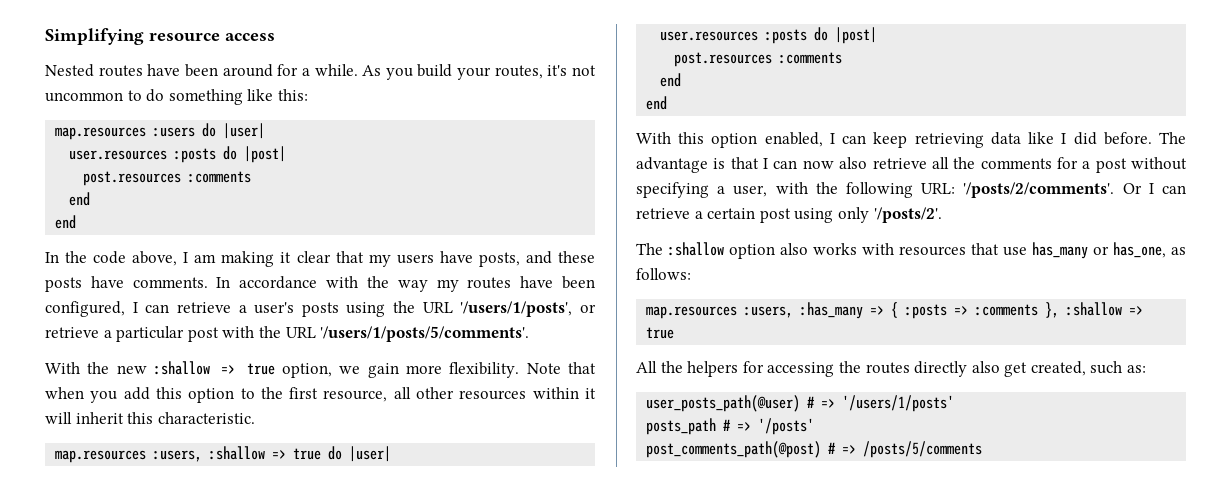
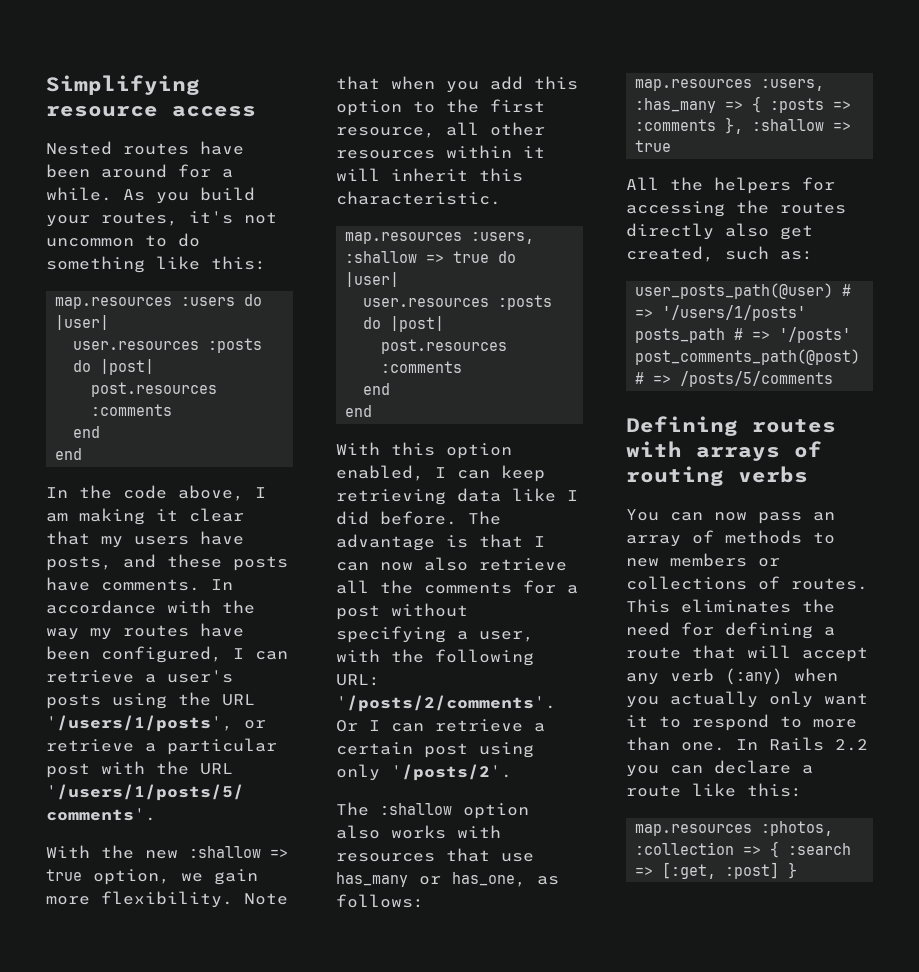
(983, 449) none -> [626,416,836,436] [626,441,822,461] [626,466,808,486] [626,509,835,524] [626,530,835,547] [626,553,780,567] [626,576,868,590] [626,599,835,613] [626,622,835,639] [626,645,868,662] [626,668,838,685] [626,691,868,708] [626,714,857,731] [626,737,868,751] [626,760,813,777] [626,783,802,797] [635,821,834,836] [635,841,852,858] [635,862,798,879] // Defining routes with arrays of routing verbs // You can now pass an array of methods to new members or collections of routes. This eliminates the need for defining a route that will accept any verb (:any) when you actually only want it to respond to more than one. In Rails 2.2 you can declare a route like this: // map.resources :photos, :collection => { :search => [:get, :post] }

